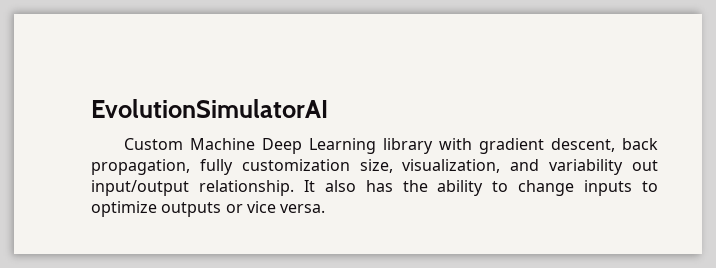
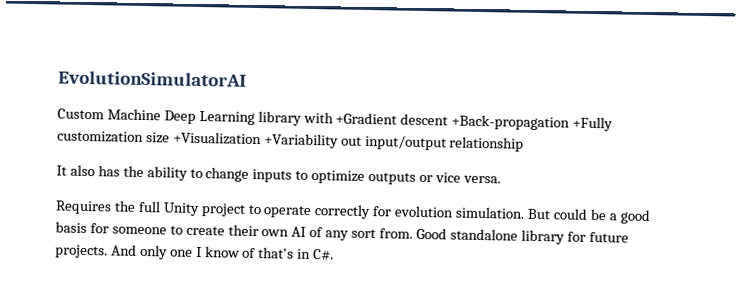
[478,138,658,154] [91,159,624,175] gradient descent, back propagation, fully customization size, visualization, and variability -> [335,112,614,132] [57,130,339,149] +Gradient descent +Back-propagation +Fully customization size +Visualization +Variability
[198,180,294,196] relationship. -> [449,136,525,152] relationship //
(326, 208) none -> [55,200,651,225] [55,221,629,245] [55,244,335,261] // Requires the full Unity project to operate correctly for evolution simulation. But could be a good basis for someone to create their own AI of any sort from. Good standalone library for future projects. And only one I know of that's in C#.

